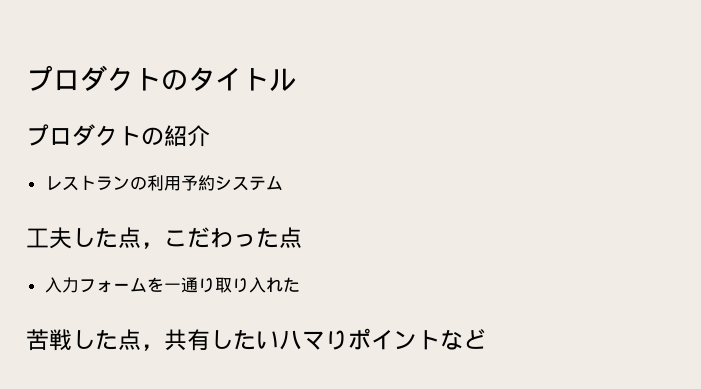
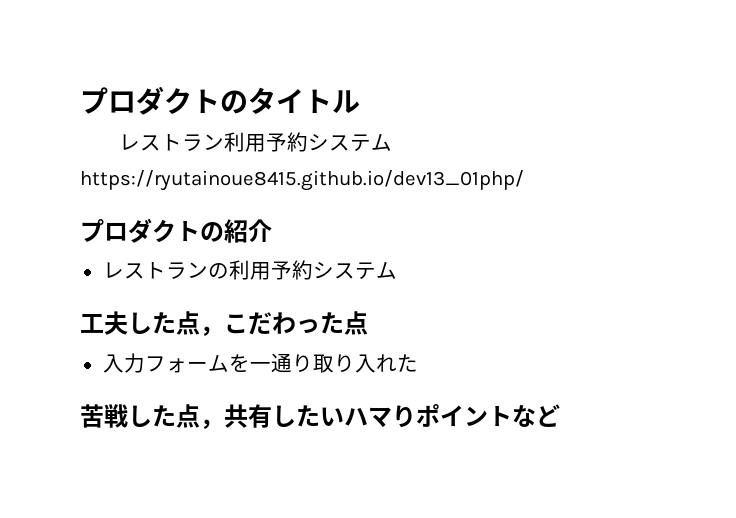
(296, 79) none -> [118,132,392,152] [80,170,524,191] // レストラン利用予約システムhttps://ryutainoue8415.github.io/dev13_01php/

